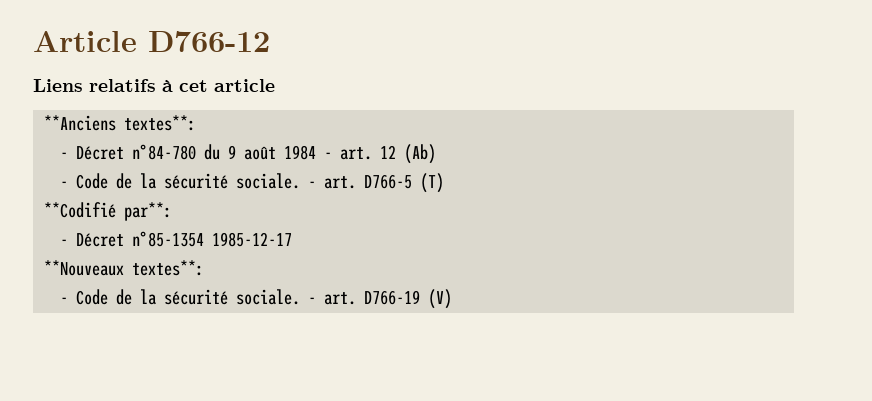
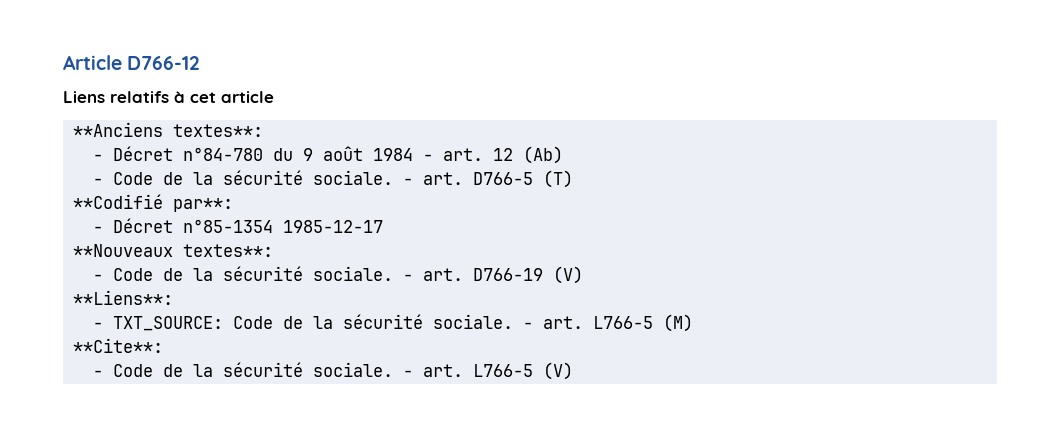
(453, 299) none -> [73,290,174,305] [93,314,694,332] [73,338,164,353] [93,362,574,380] // **Liens**: // - TXT_SOURCE: Code de la sécurité sociale. - art. L766-5 (M) // **Cite**: // - Code de la sécurité sociale. - art. L766-5 (V)

